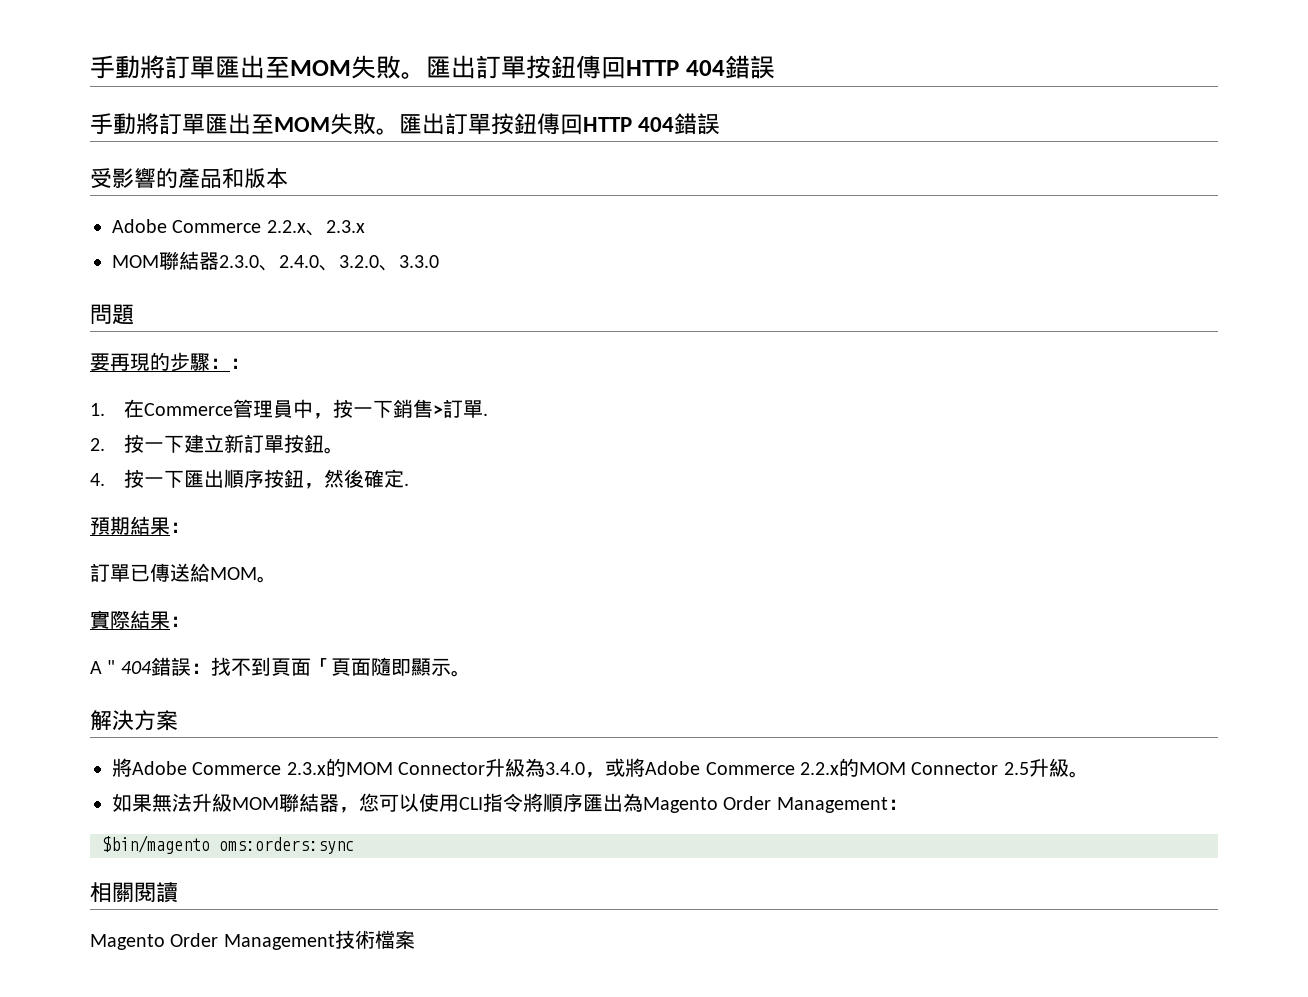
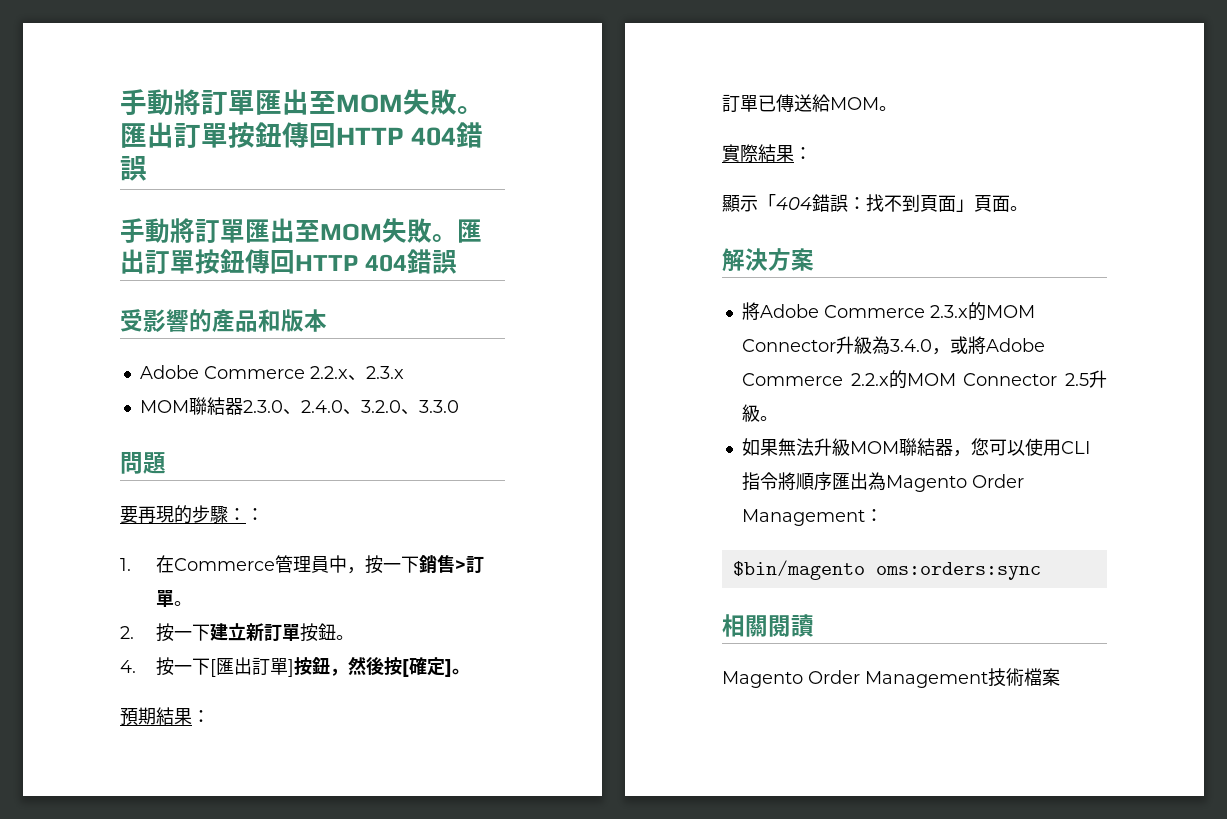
[482,413,488,416] . -> [173,601,192,606] 。
[183,469,409,489] 匯出順序按鈕，然後確定. -> [209,656,470,677] [匯出訂單]按鈕，然後按[確定]。
[90,660,116,674] A " -> [722,194,776,212] 顯示「
[310,657,451,676] 「頁面隨即顯示 -> [956,195,1010,212] 」頁面

